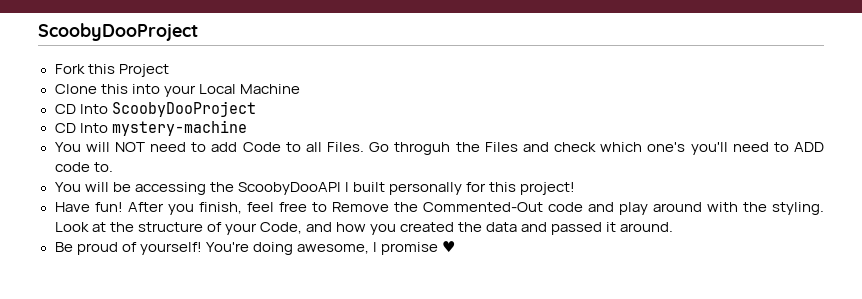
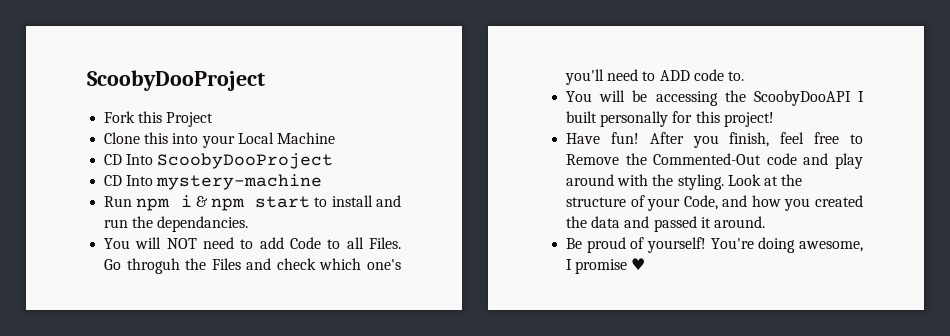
(247, 128) none -> [104,195,401,211] [104,216,249,232] // Run npm i & npm start to install and run the dependancies.

